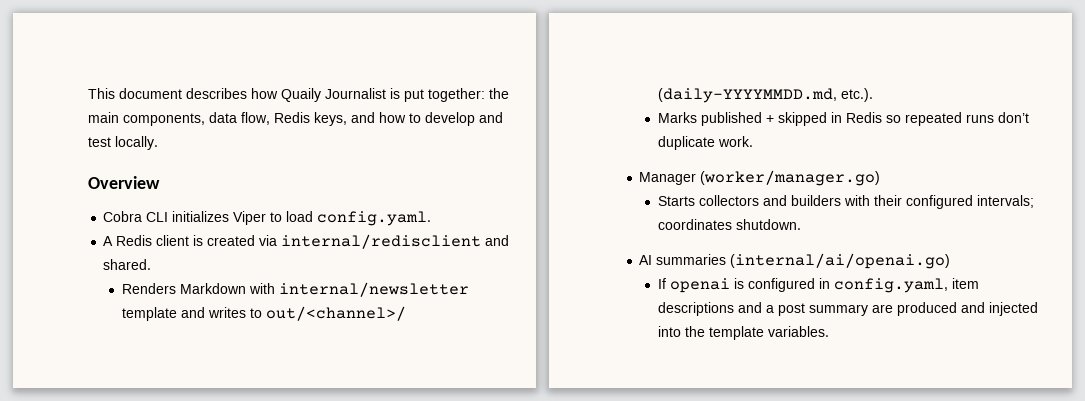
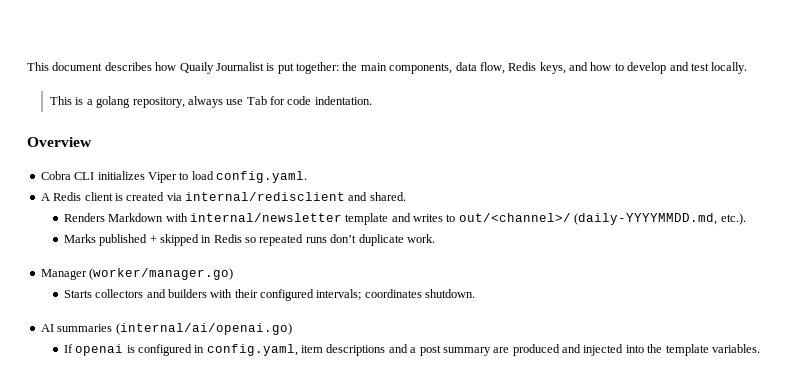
(158, 143) none -> [50,96,372,108] // This is a golang repository, always use Tab for code indentation.

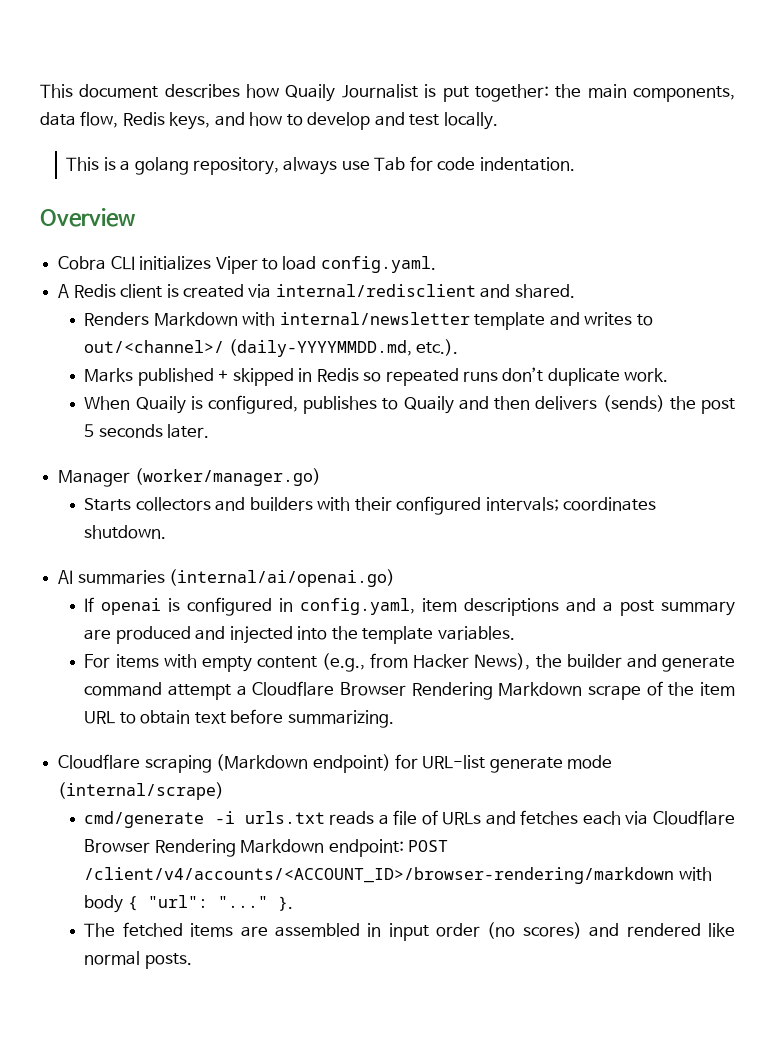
(435, 238) none -> [84,395,735,414] [84,424,210,438] // When Quaily is configured, publishes to Quaily and then delivers (sends) the post 5 seconds later.
(760, 348) none -> [84,653,735,672] [84,681,736,700] [84,709,394,728] [58,754,613,773] [58,782,225,800] [84,810,735,828] [84,839,449,857] [84,867,712,884] [84,895,293,913] [84,922,735,941] [84,951,192,969] // For items with empty content (e.g., from Hacker News), the builder and generate command attempt a Cloudflare Browser Rendering Markdown scrape of the item URL to obtain text before summarizing. // Cloudflare scraping (Markdown endpoint) for URL-list generate mode (internal/scrape) // cmd/generate -i urls.txt reads a file of URLs and fetches each via Cloudflare Browser Rendering Markdown endpoint: POST /client/v4/accounts/<ACCOUNT_ID>/browser-rendering/markdown with body { "url": "..." }. // The fetched items are assembled in input order (no scores) and rendered like normal posts.

